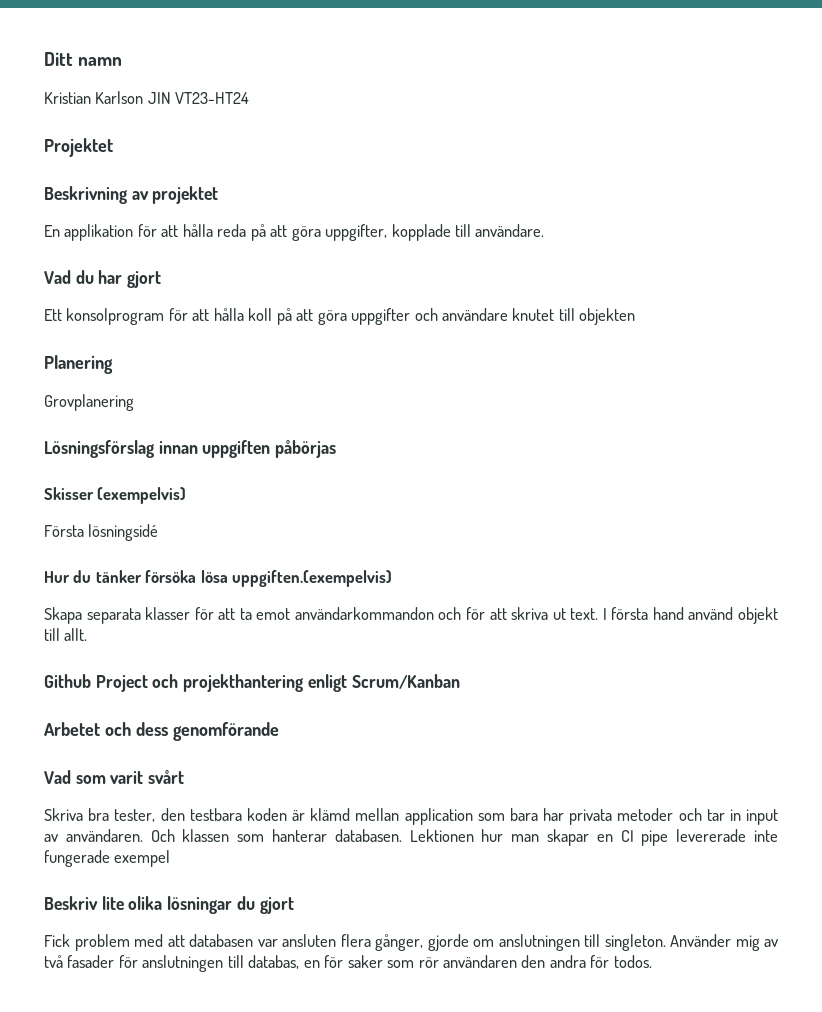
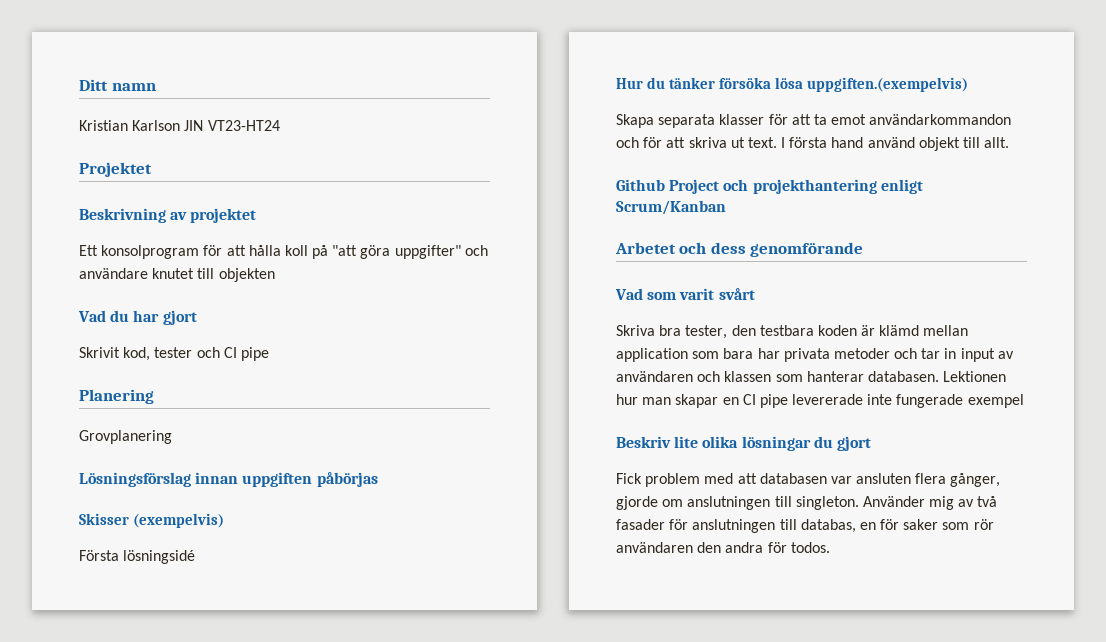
[44,224,545,241] [44,270,162,288] // En applikation för att hålla reda på att göra uppgifter, kopplade till användare. // Vad du har gjort -> (257, 215) none
[296,308,411,325] att göra uppgifter -> [332,245,461,259] "att göra uppgifter"
(636, 316) none -> [78,310,197,325] [79,347,269,361] // Vad du har gjort // Skrivit kod, tester och CI pipe
[65,829,175,842] användaren. Och -> [616,371,721,382] användaren och

